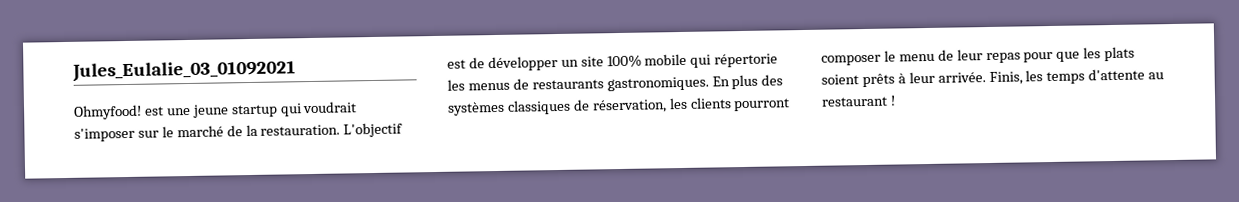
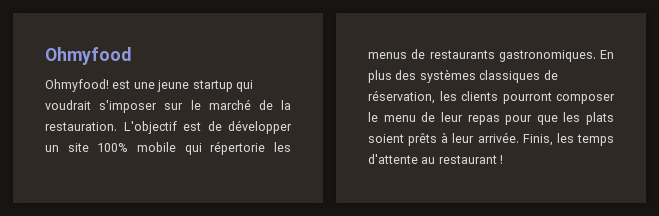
[72,60,296,82] Jules_Eulalie_03_01092021 -> [45,47,131,65] Ohmyfood

